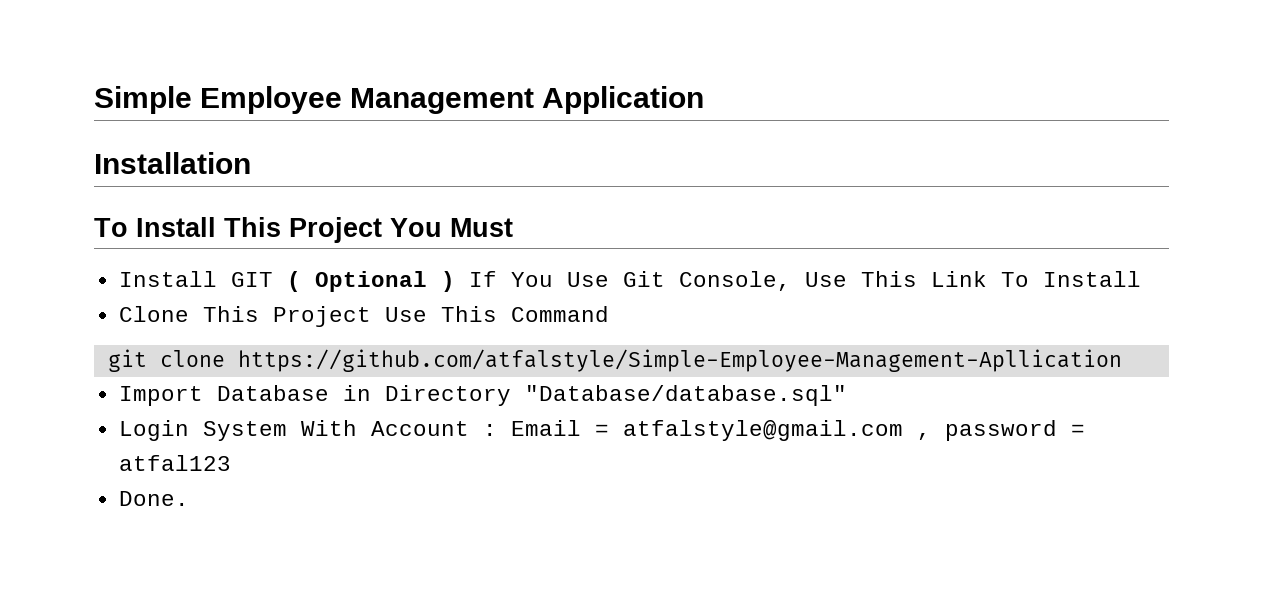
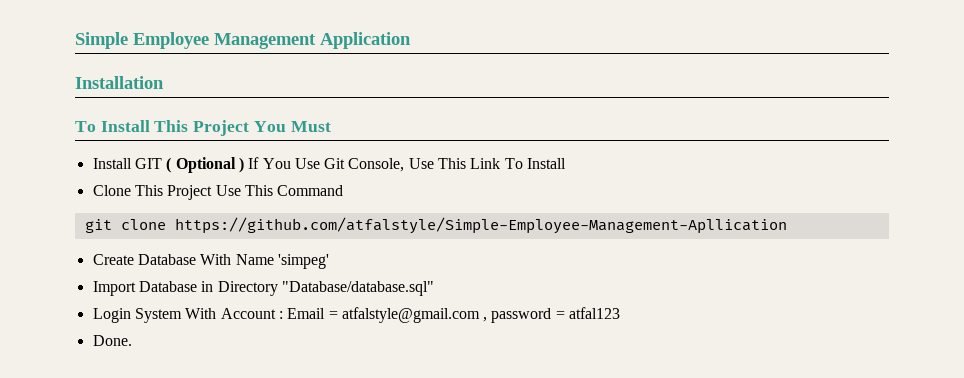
(1122, 360) none -> [92,254,329,269] // Create Database With Name 'simpeg'

